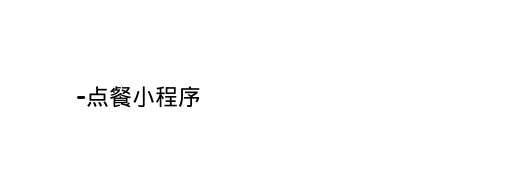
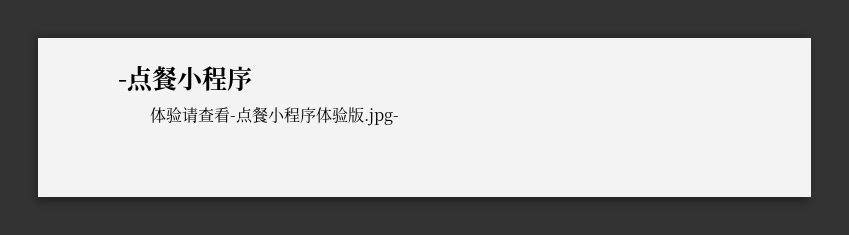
[76,86,201,108] -点餐小程序 -> [118,65,252,93] [149,106,399,126] -点餐小程序 // 体验请查看-点餐小程序体验版.jpg-

